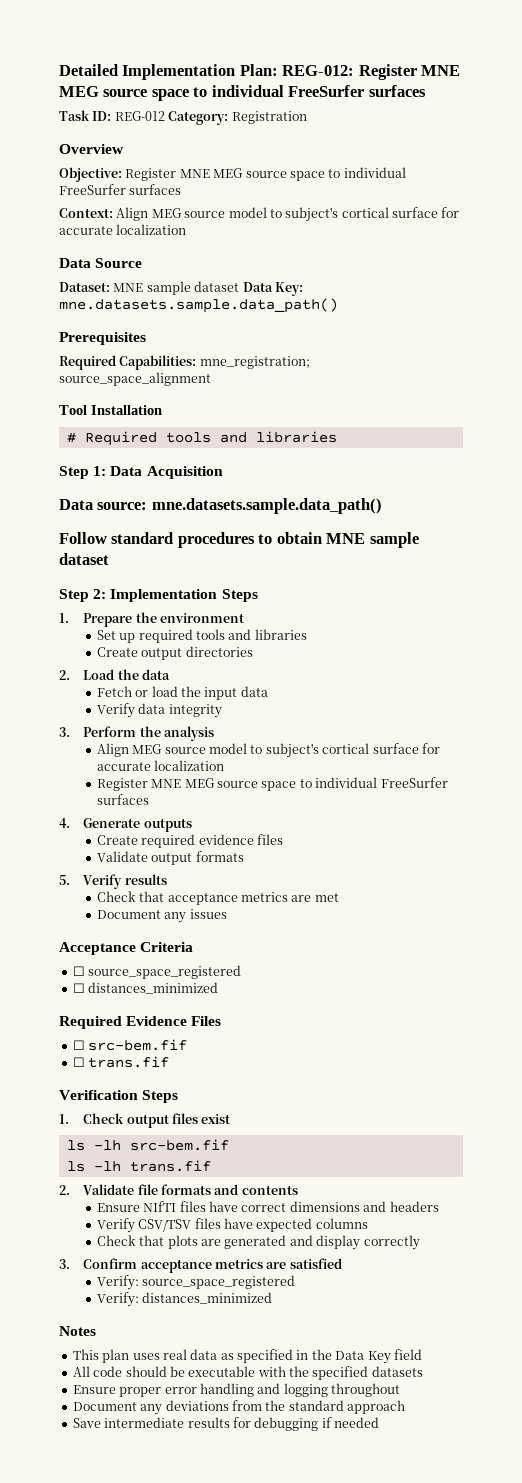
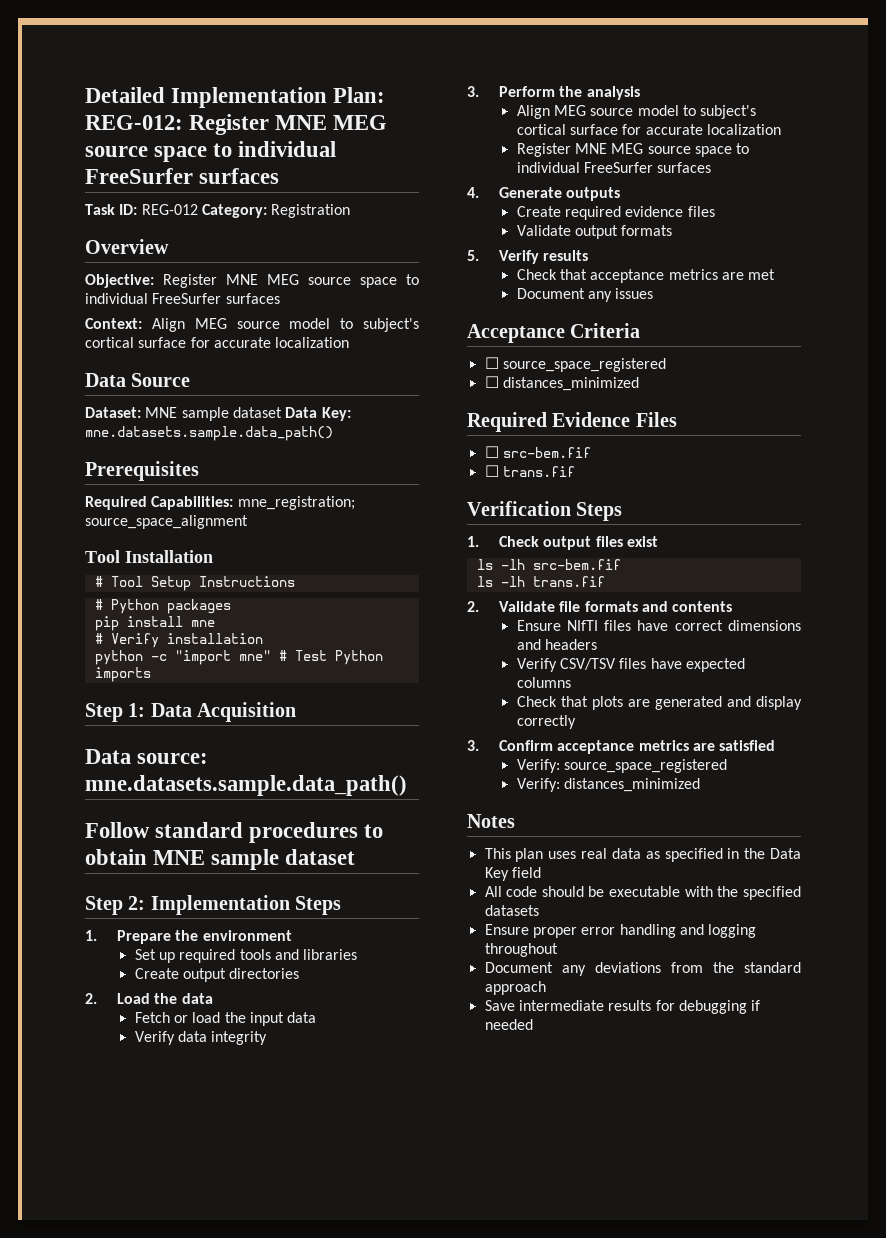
[84,431,337,446] Required tools and libraries -> [110,576,295,591] [94,599,231,614] [94,616,215,631] [94,633,263,648] [94,650,383,665] [94,667,151,682] Tool Setup Instructions // # Python packages // pip install mne // # Verify installation // python -c "import mne" # Test Python imports

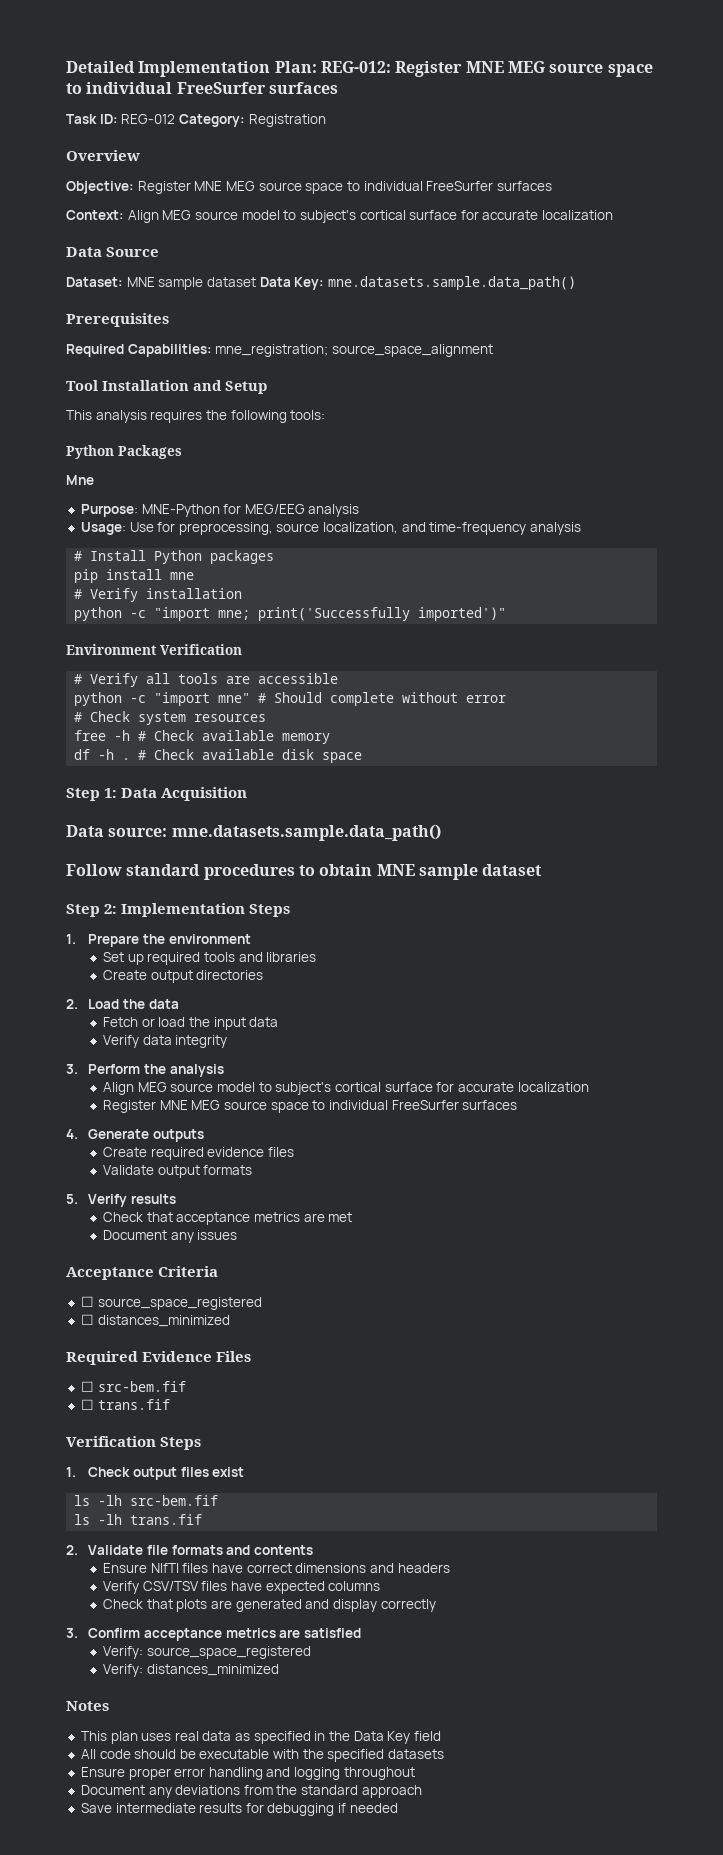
[94,576,295,591] [94,599,103,610] // # Tool Setup Instructions // # -> [193,380,267,394] [66,410,326,423] [66,445,182,459] [66,475,94,485] [80,504,360,517] [80,522,582,535] [74,550,147,561] and Setup // This analysis requires the following tools: // Python Packages // Mne // Purpose: MNE-Python for MEG/EEG analysis // Usage: Use for preprocessing, source localization, and time-frequency analysis // # Install
(263, 638) none -> [74,607,507,621] [66,644,242,655] [74,673,339,687] // python -c "import mne; print('Successfully imported')" // Environment Verification // # Verify all tools are accessible
[294,650,383,665] [94,667,151,682] Test Python imports -> [274,692,507,706] [74,711,267,725] [74,730,331,744] [74,749,363,763] Should complete without error // # Check system resources // free -h # Check available memory // df -h . # Check available disk space

